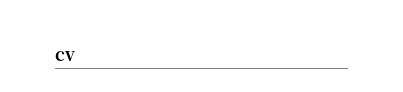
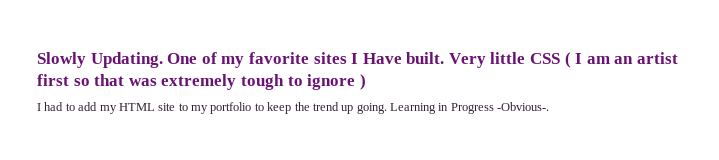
[55,51,75,61] cv -> [37,52,679,68] [37,74,366,90] [37,102,550,114] Slowly Updating. One of my favorite sites I Have built. Very little CSS ( I am an artist first so that was extremely tough to ignore ) // I had to add my HTML site to my portfolio to keep the trend up going. Learning in Progress -Obvious-.

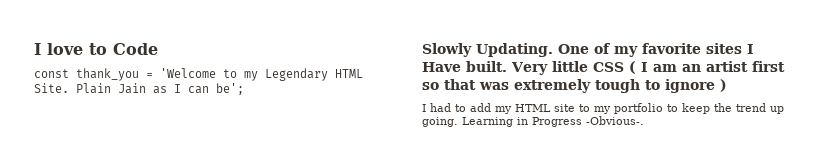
(37, 60) none -> [34,43,158,55] [34,68,363,81] [34,83,244,95] I love to Code // const thank_you = 'Welcome to my Legendary HTML Site. Plain Jain as I can be'; //

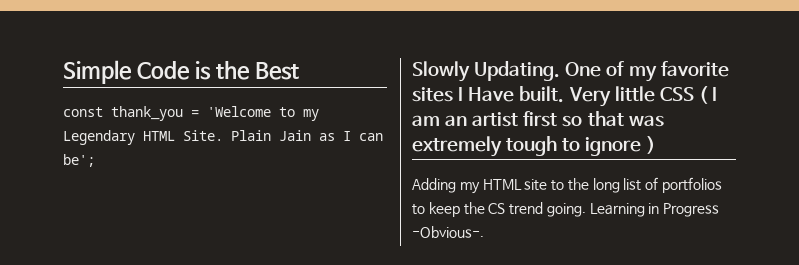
[34,43,158,55] I love to Code -> [63,60,299,84] Simple Code is the Best
[422,103,663,114] I had to add my HTML site to my portfolio -> [412,177,723,194] Adding my HTML site to the long list of portfolios
[736,103,784,114] trend up -> [488,202,544,215] CS trend

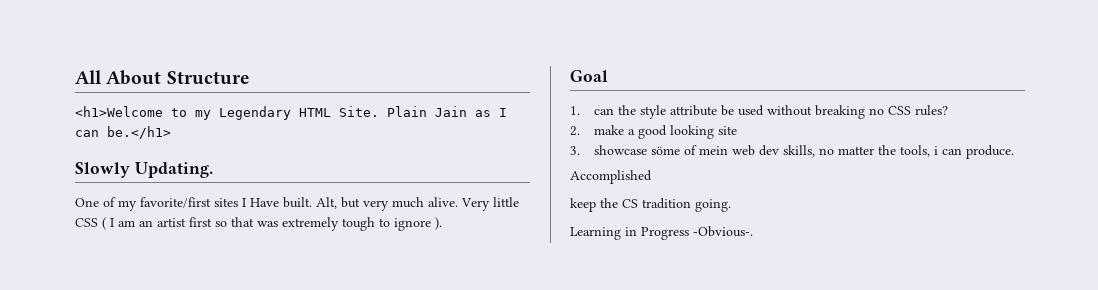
[63,60,299,84] [63,106,271,121] Simple Code is the Best // const thank_you = 'Welcome -> [75,70,250,85] [75,106,163,117] All About Structure // <h1>Welcome
[63,154,95,167] be'; -> [107,126,171,139] be.</h1>
(561, 71) none -> (213, 170) //
[660,61,729,77] favorite -> [140,197,211,208] favorite/first
(565, 94) none -> [316,197,458,211] Alt, but very much alive.
[646,136,655,154] [412,177,723,194] [412,204,425,215] ) // Adding my HTML site to the long list of portfolios to -> [435,217,442,230] [570,70,608,82] [570,105,949,119] [570,125,738,139] [570,145,1015,159] [570,170,652,184] ). // Goal // 1. can the style attribute be used without breaking no CSS rules? // 2. make a good looking site // 3. showcase söme of mein web dev skills, no matter the tools, i can produce. // Accomplished //
[509,202,544,215] trend -> [642,198,691,209] tradition
(586, 210) none -> (731, 205) //

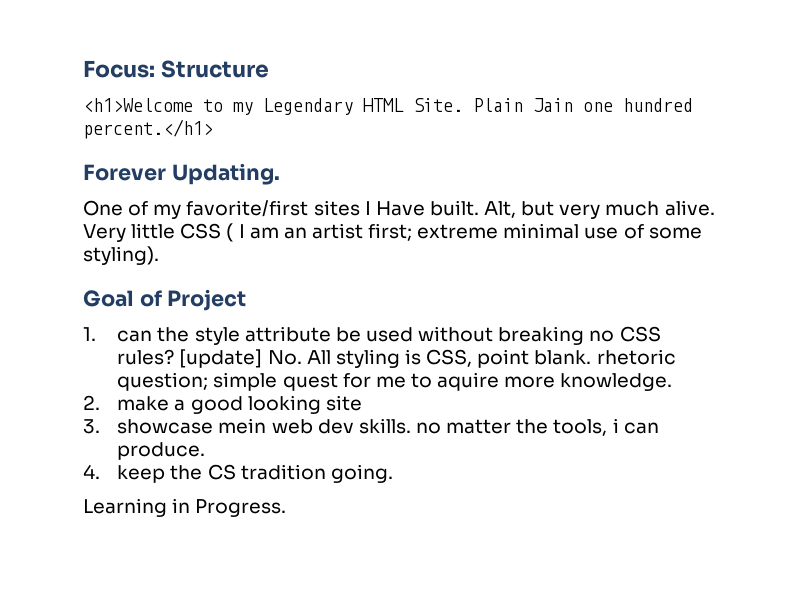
[75,70,162,85] All About -> [83,60,155,78] Focus:
[475,108,507,117] [75,126,171,139] [75,162,130,178] as I can be.</h1> // Slowly -> [583,98,693,112] [83,119,213,139] [83,164,166,181] one hundred percent.</h1> // Forever
[189,217,442,231] first so that was extremely tough to ignore ). -> [368,223,702,241] [83,246,159,265] first; extreme minimal use of some styling).
(608, 76) none -> [139,289,247,311] of Project
(949, 110) none -> [179,349,676,368] [117,372,673,391] [update] No. All styling is CSS, point blank. rhetoric question; simple quest for me to aquire more knowledge.
[651,145,698,155] söme of -> (214, 426) none
[783,145,816,157] skills, -> [358,418,411,434] skills.
[570,170,652,184] Accomplished // -> [83,464,100,479] 4.
[641,226,753,240] Progress -Obvious-. -> [195,499,287,517] Progress.

